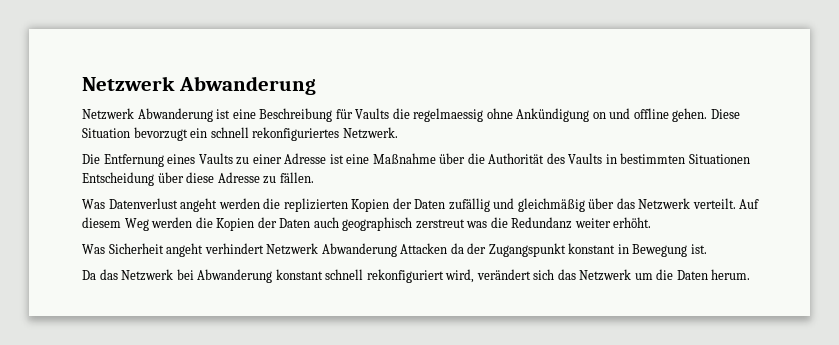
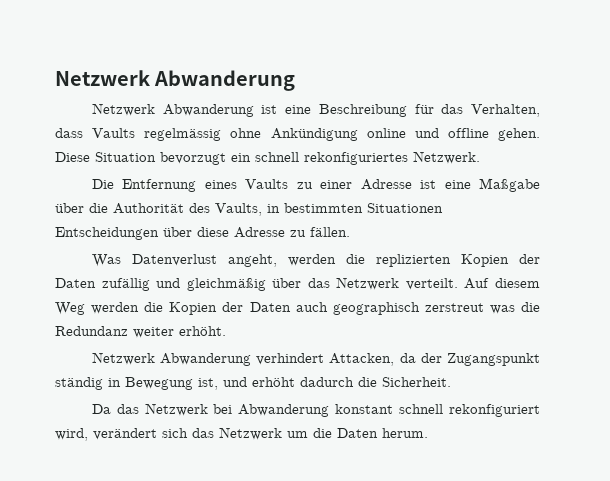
[355,108,484,122] Vaults die regelmaessig -> [441,104,540,117] [55,128,222,141] das Verhalten, dass Vaults regelmässig
[592,112,606,119] on -> [366,128,406,138] online
[372,153,436,164] Maßnahme -> [478,178,540,192] Maßgabe
[568,153,603,164] Vaults -> [215,203,262,216] Vaults,
[82,172,154,186] Entscheidung -> [55,227,159,240] Entscheidungen
[180,198,218,212] angeht -> [227,254,277,267] angeht,
[82,243,448,257] Was Sicherheit angeht verhindert Netzwerk Abwanderung Attacken -> [91,352,395,366] Netzwerk Abwanderung verhindert Attacken,
[568,243,616,254] konstant -> [55,377,103,390] ständig
[690,244,707,254] ist. -> [198,377,451,390] ist, und erhöht dadurch die Sicherheit.

